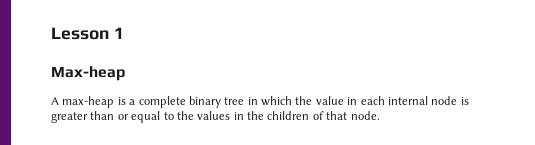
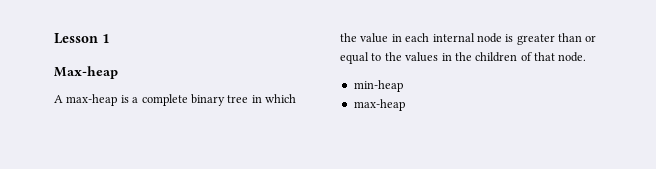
(380, 115) none -> [353,80,403,92] [353,99,405,111] // min-heap // max-heap

